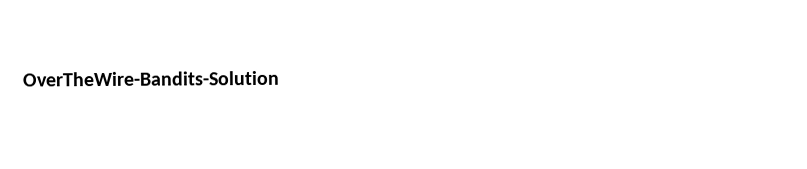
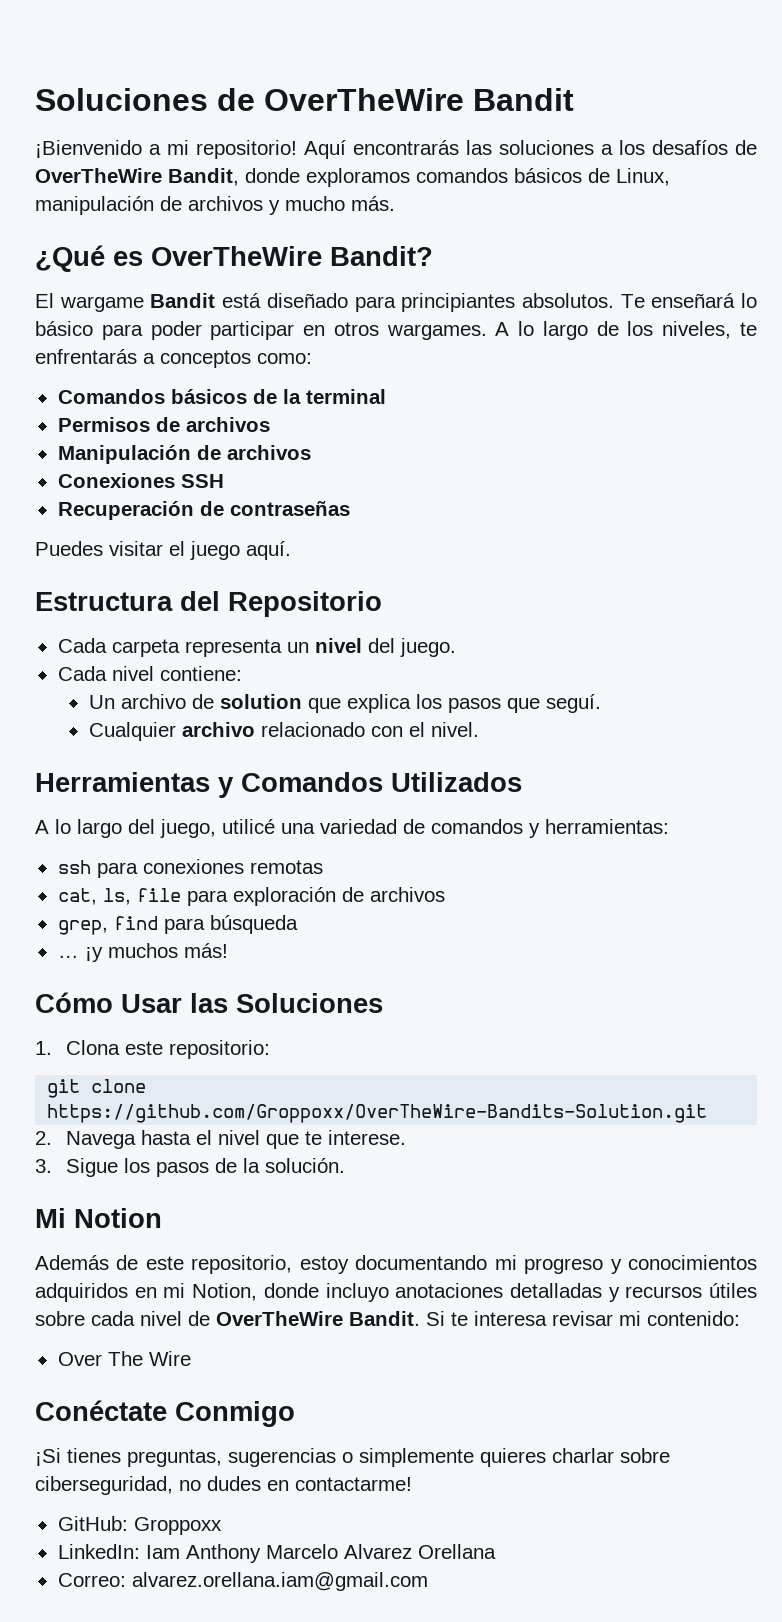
[22,70,279,87] OverTheWire-Bandits-Solution -> [35,88,574,111] [35,140,757,159] [35,168,670,187] [35,196,395,215] [35,245,433,272] [35,293,757,312] [35,321,757,340] [35,349,312,368] [57,389,386,404] [57,417,270,432] [57,445,311,464] [57,473,224,488] [57,501,350,520] [35,541,291,560] [35,591,382,617] [57,638,456,657] [57,666,242,681] [88,694,601,713] [88,722,479,741] [35,772,522,798] [35,819,669,838] [57,859,323,878] [57,887,445,906] [57,915,298,935] [57,943,228,962] [35,992,383,1013] [35,1040,271,1059] [47,1079,147,1098] [47,1104,708,1123] [35,1130,407,1149] [35,1158,346,1177] [35,1208,162,1228] [35,1255,758,1274] [35,1283,757,1302] [35,1311,740,1326] [57,1351,191,1366] [35,1400,295,1427] [35,1448,670,1467] [35,1476,412,1495] [57,1516,222,1535] [57,1544,496,1563] [57,1572,428,1591] Soluciones de OverTheWire Bandit // ¡Bienvenido a mi repositorio! Aquí encontrarás las soluciones a los desafíos de OverTheWire Bandit, donde exploramos comandos básicos de Linux, manipulación de archivos y mucho más. // ¿Qué es OverTheWire Bandit? // El wargame Bandit está diseñado para principiantes absolutos. Te enseñará lo básico para poder participar en otros wargames. A lo largo de los niveles, te enfrentarás a conceptos como: // Comandos básicos de la terminal // Permisos de archivos // Manipulación de archivos // Conexiones SSH // Recuperación de contraseñas // Puedes visitar el juego aquí. // Estructura del Repositorio // Cada carpeta representa un nivel del juego. // Cada nivel contiene: // Un archivo de solution que explica los pasos que seguí. // Cualquier archivo relacionado con el nivel. // Herramientas y Comandos Utilizados // A lo largo del juego, utilicé una variedad de comandos y herramientas: // ssh para conexiones remotas // cat, ls, file para exploración de archivos // grep, find para búsqueda // … ¡y muchos más! // Cómo Usar las Soluciones // 1. Clona este repositorio: // git clone https://github.com/Groppoxx/OverTheWire-Bandits-Solution.git // 2. Navega hasta el nivel que te interese. // 3. Sigue los pasos de la solución. // Mi Notion // Además de este repositorio, estoy documentando mi progreso y conocimientos adquiridos en mi Notion, donde incluyo anotaciones detalladas y recursos útiles sobre cada nivel de OverTheWire Bandit. Si te interesa revisar mi contenido: // Over The Wire // Conéctate Conmigo // ¡Si tienes preguntas, sugerencias o simplemente quieres charlar sobre ciberseguridad, no dudes en contactarme! // GitHub: Groppoxx // LinkedIn: Iam Anthony Marcelo Alvarez Orellana // Correo: alvarez.orellana.iam@gmail.com

